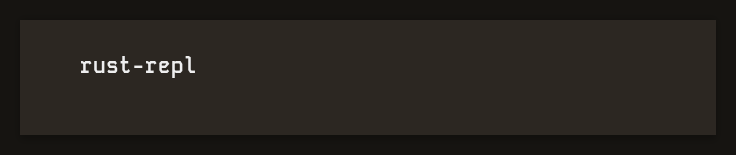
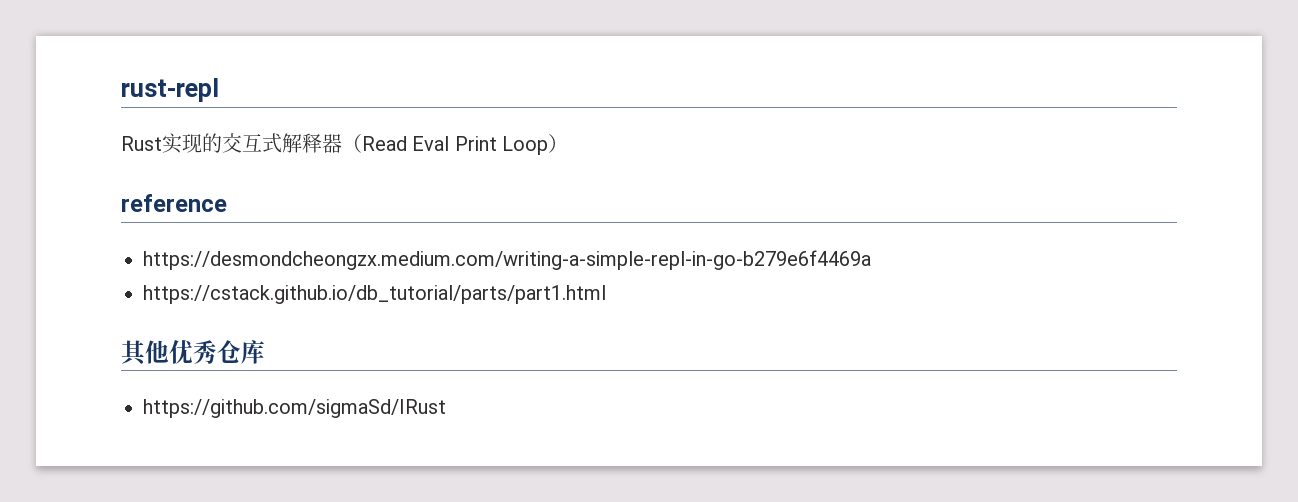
(197, 67) none -> [121,133,569,155] [121,194,227,212] [143,250,871,270] [143,285,606,304] [121,340,265,366] [143,399,446,418] // Rust实现的交互式解释器（Read Eval Print Loop） // reference // https://desmondcheongzx.medium.com/writing-a-simple-repl-in-go-b279e6f4469a // https://cstack.github.io/db_tutorial/parts/part1.html // 其他优秀仓库 // https://github.com/sigmaSd/IRust

